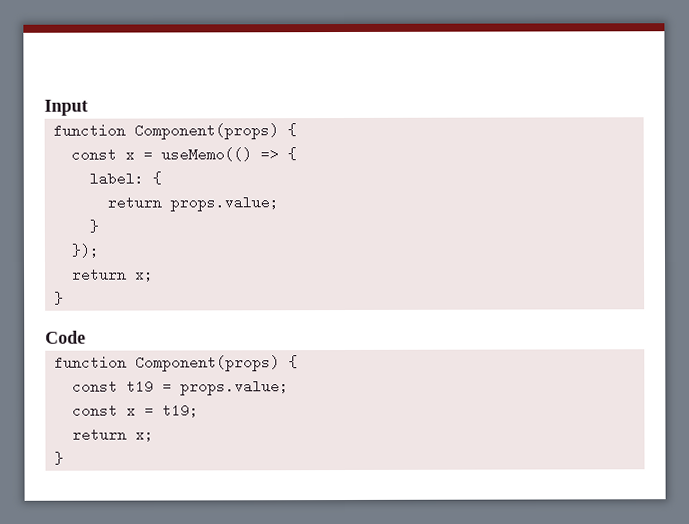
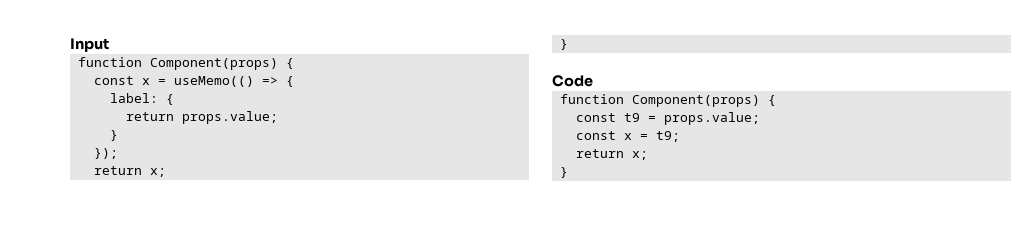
[126,379,155,394] t19 -> [624,113,641,122] t9
[162,403,200,418] t19; -> [656,131,681,142] t9;

